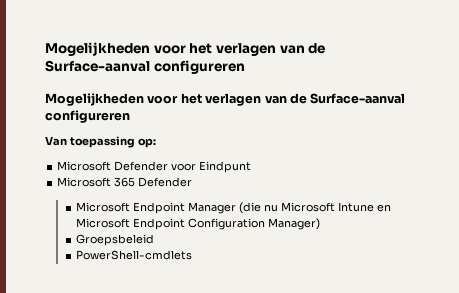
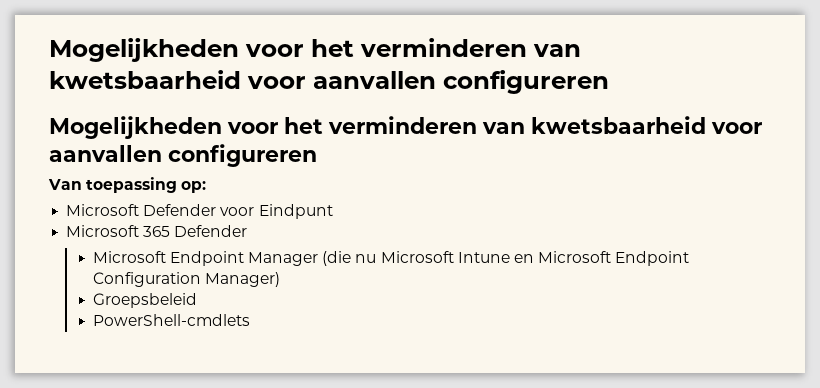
[45,42,326,56] [45,60,150,72] Mogelijkheden voor het verlagen van de Surface-aanval -> [49,38,581,62] [49,70,436,89] Mogelijkheden voor het verminderen van kwetsbaarheid voor aanvallen
[205,93,406,106] verlagen van de Surface-aanval -> [328,116,762,134] [49,145,162,162] verminderen van kwetsbaarheid voor aanvallen

